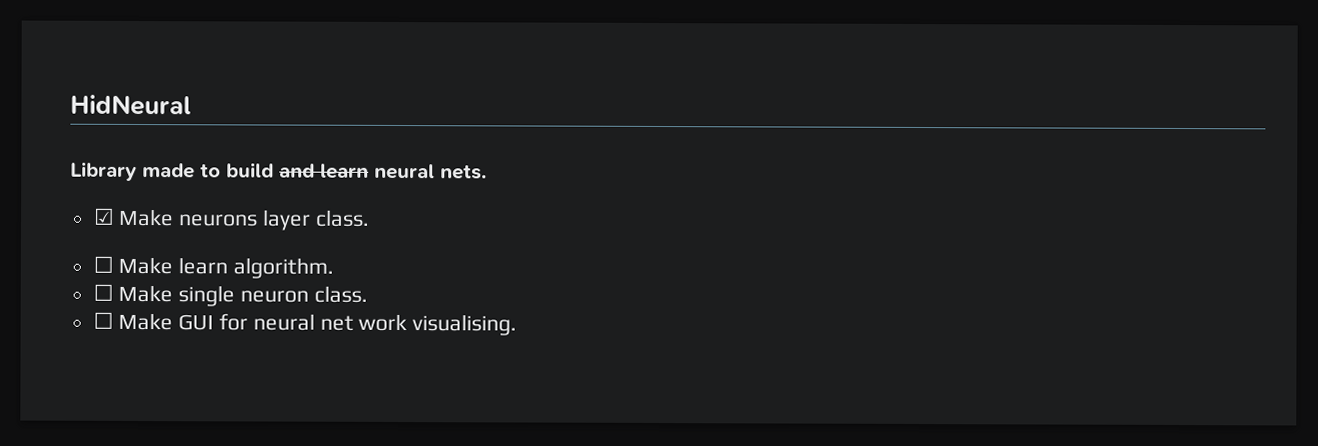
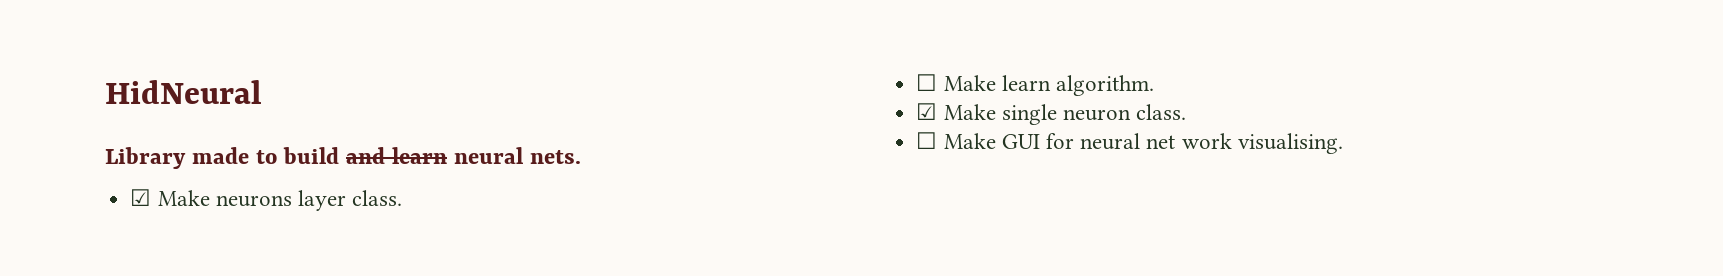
[92,283,114,301] ☐ -> [916,103,938,120] ☑

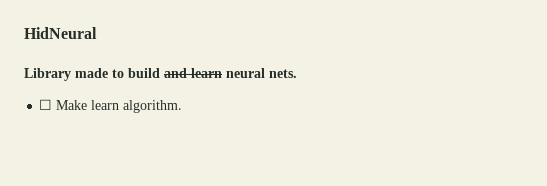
[130,189,403,211] // ☑ Make neurons layer class. -> (297, 73) none
[916,103,1187,125] [916,132,1343,154] // ☑ Make single neuron class. // ☐ Make GUI for neural net work visualising. -> (183, 106) none

